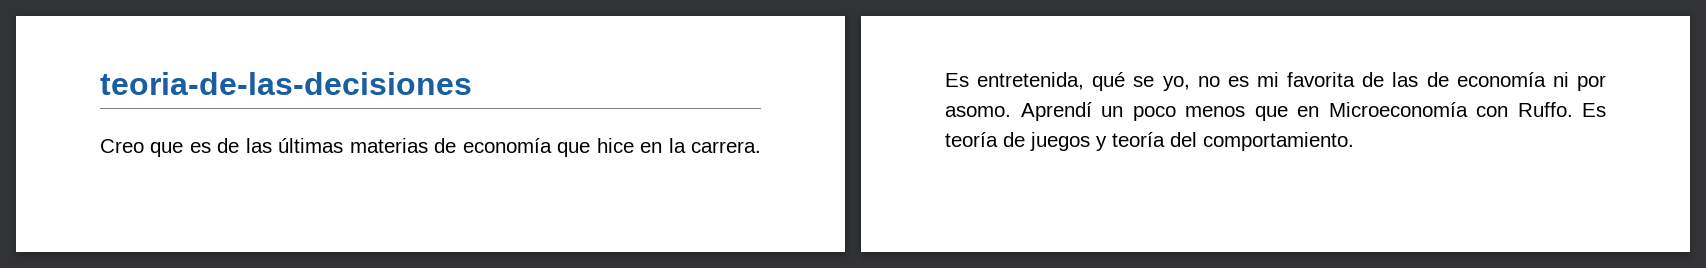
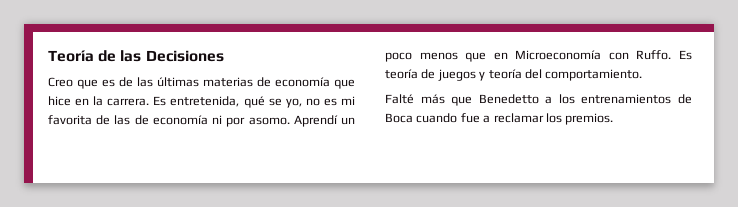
[100,72,472,95] teoria-de-las-decisiones -> [48,50,224,62] Teoría de las Decisiones
(1354, 141) none -> [385,94,692,106] [385,113,614,125] // Falté más que Benedetto a los entrenamientos de Boca cuando fue a reclamar los premios.

